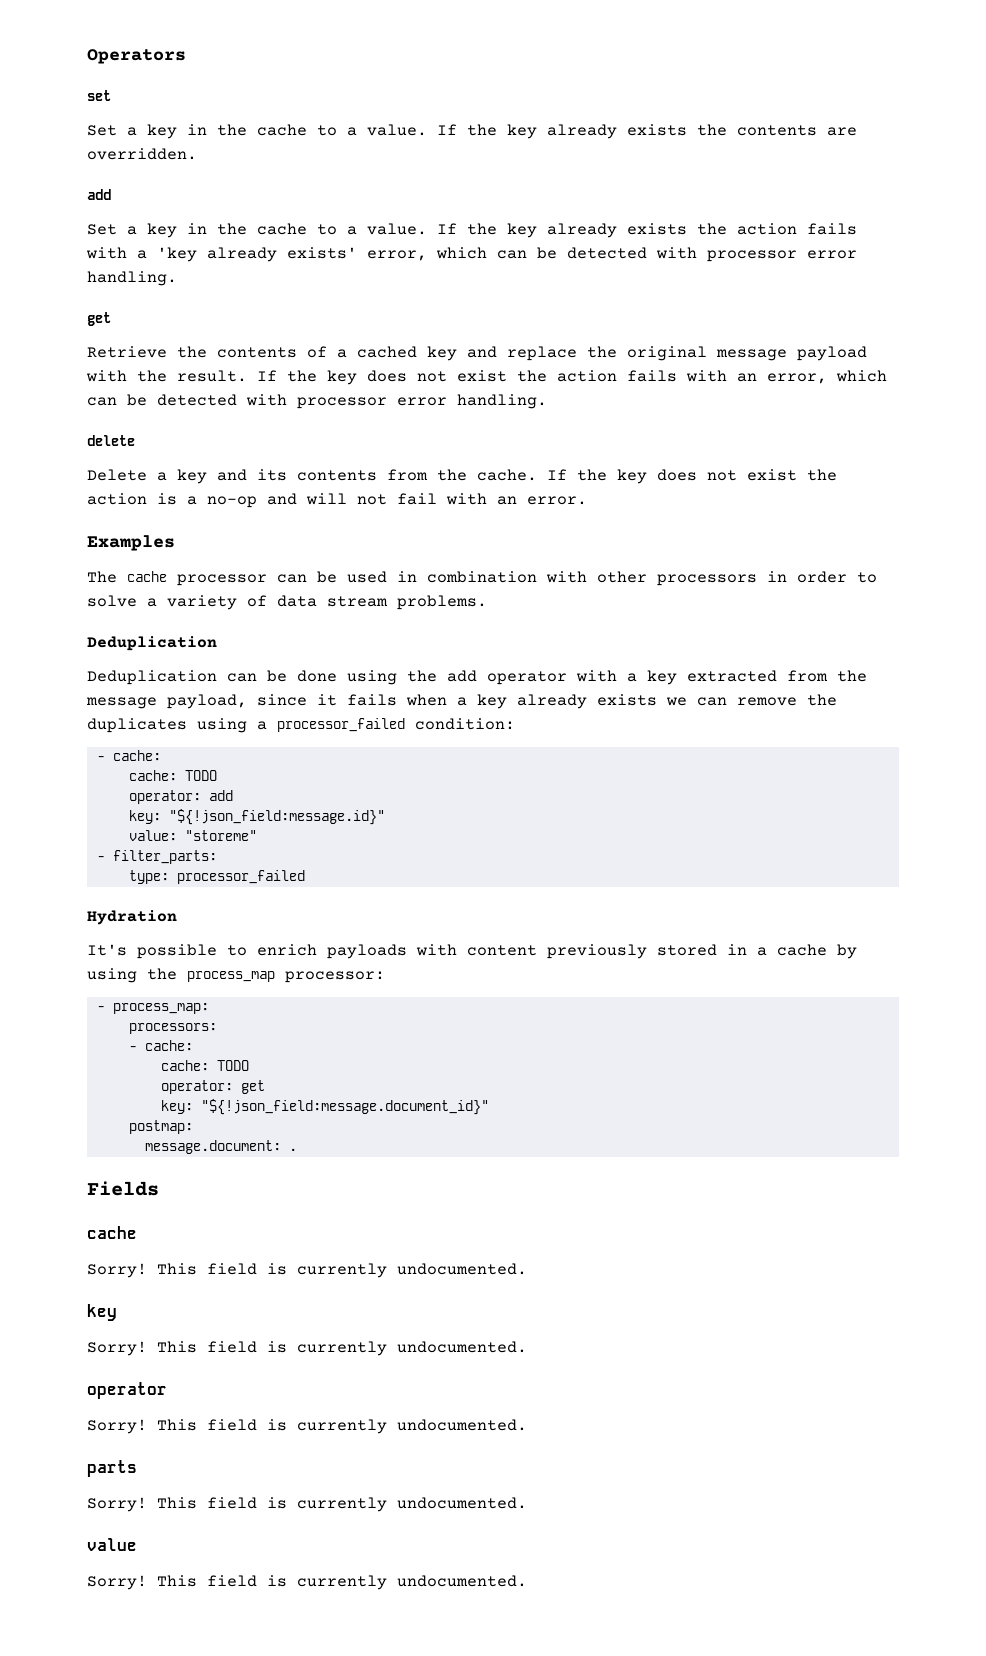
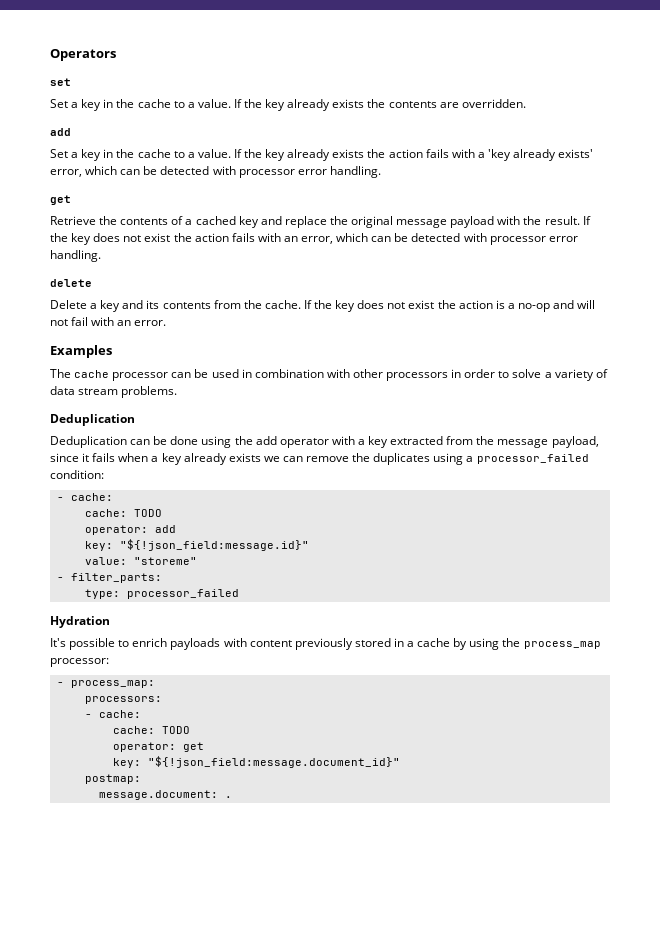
[87,1181,159,1196] [87,1226,137,1239] [87,1263,527,1278] [87,1304,117,1321] [87,1341,527,1356] [87,1382,167,1399] [87,1419,527,1434] [87,1460,137,1477] [87,1497,527,1512] [87,1538,137,1551] [87,1575,527,1590] // Fields // cache // Sorry! This field is currently undocumented. // key // Sorry! This field is currently undocumented. // operator // Sorry! This field is currently undocumented. // parts // Sorry! This field is currently undocumented. // value // Sorry! This field is currently undocumented. -> (232, 797) none

